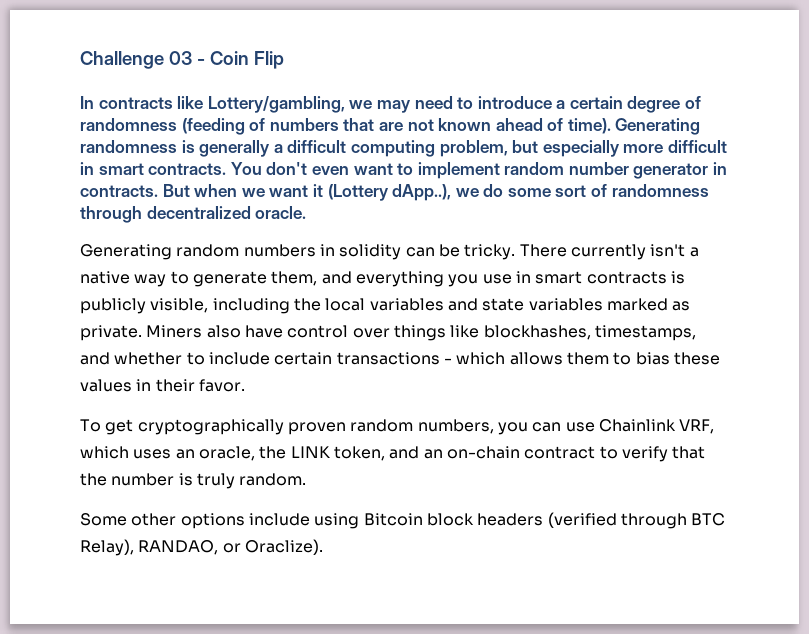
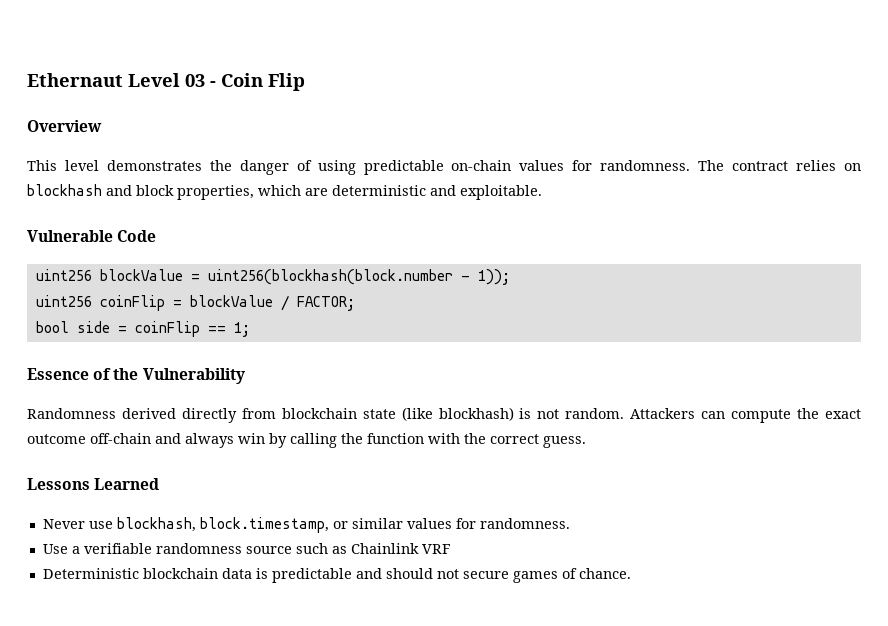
[80,51,164,69] Challenge -> [27,73,180,87] Ethernaut Level
[80,96,702,113] [80,118,701,135] [80,140,727,157] [80,162,728,179] [80,184,709,201] [80,206,307,223] [80,244,699,260] [80,271,685,287] [80,298,691,314] [80,325,696,341] [80,352,720,365] [80,379,245,392] [80,419,715,435] [80,446,706,462] [80,473,307,489] [80,512,726,529] [80,539,323,556] In contracts like Lottery/gambling, we may need to introduce a certain degree of randomness (feeding of numbers that are not known ahead of time). Generating randomness is generally a difficult computing problem, but especially more difficult in smart contracts. You don't even want to implement random number generator in contracts. But when we want it (Lottery dApp..), we do some sort of randomness through decentralized oracle. // Generating random numbers in solidity can be tricky. There currently isn't a native way to generate them, and everything you use in smart contracts is publicly visible, including the local variables and state variables marked as private. Miners also have control over things like blockhashes, timestamps, and whether to include certain transactions - which allows them to bias these values in their favor. // To get cryptographically proven random numbers, you can use Chainlink VRF, which uses an oracle, the LINK token, and an on-chain contract to verify that the number is truly random. // Some other options include using Bitcoin block headers (verified through BTC Relay), RANDAO, or Oraclize). -> [27,120,102,132] [27,160,861,175] [27,184,542,200] [27,230,157,242] [35,269,510,285] [35,295,355,311] [35,321,250,337] [27,368,245,384] [27,407,861,423] [27,433,586,448] [27,478,160,490] [42,517,570,533] [42,543,451,554] [42,568,631,583] Overview // This level demonstrates the danger of using predictable on-chain values for randomness. The contract relies on blockhash and block properties, which are deterministic and exploitable. // Vulnerable Code // uint256 blockValue = uint256(blockhash(block.number - 1)); // uint256 coinFlip = blockValue / FACTOR; // bool side = coinFlip == 1; // Essence of the Vulnerability // Randomness derived directly from blockchain state (like blockhash) is not random. Attackers can compute the exact outcome off-chain and always win by calling the function with the correct guess. // Lessons Learned // Never use blockhash, block.timestamp, or similar values for randomness. // Use a verifiable randomness source such as Chainlink VRF // Deterministic blockchain data is predictable and should not secure games of chance.

